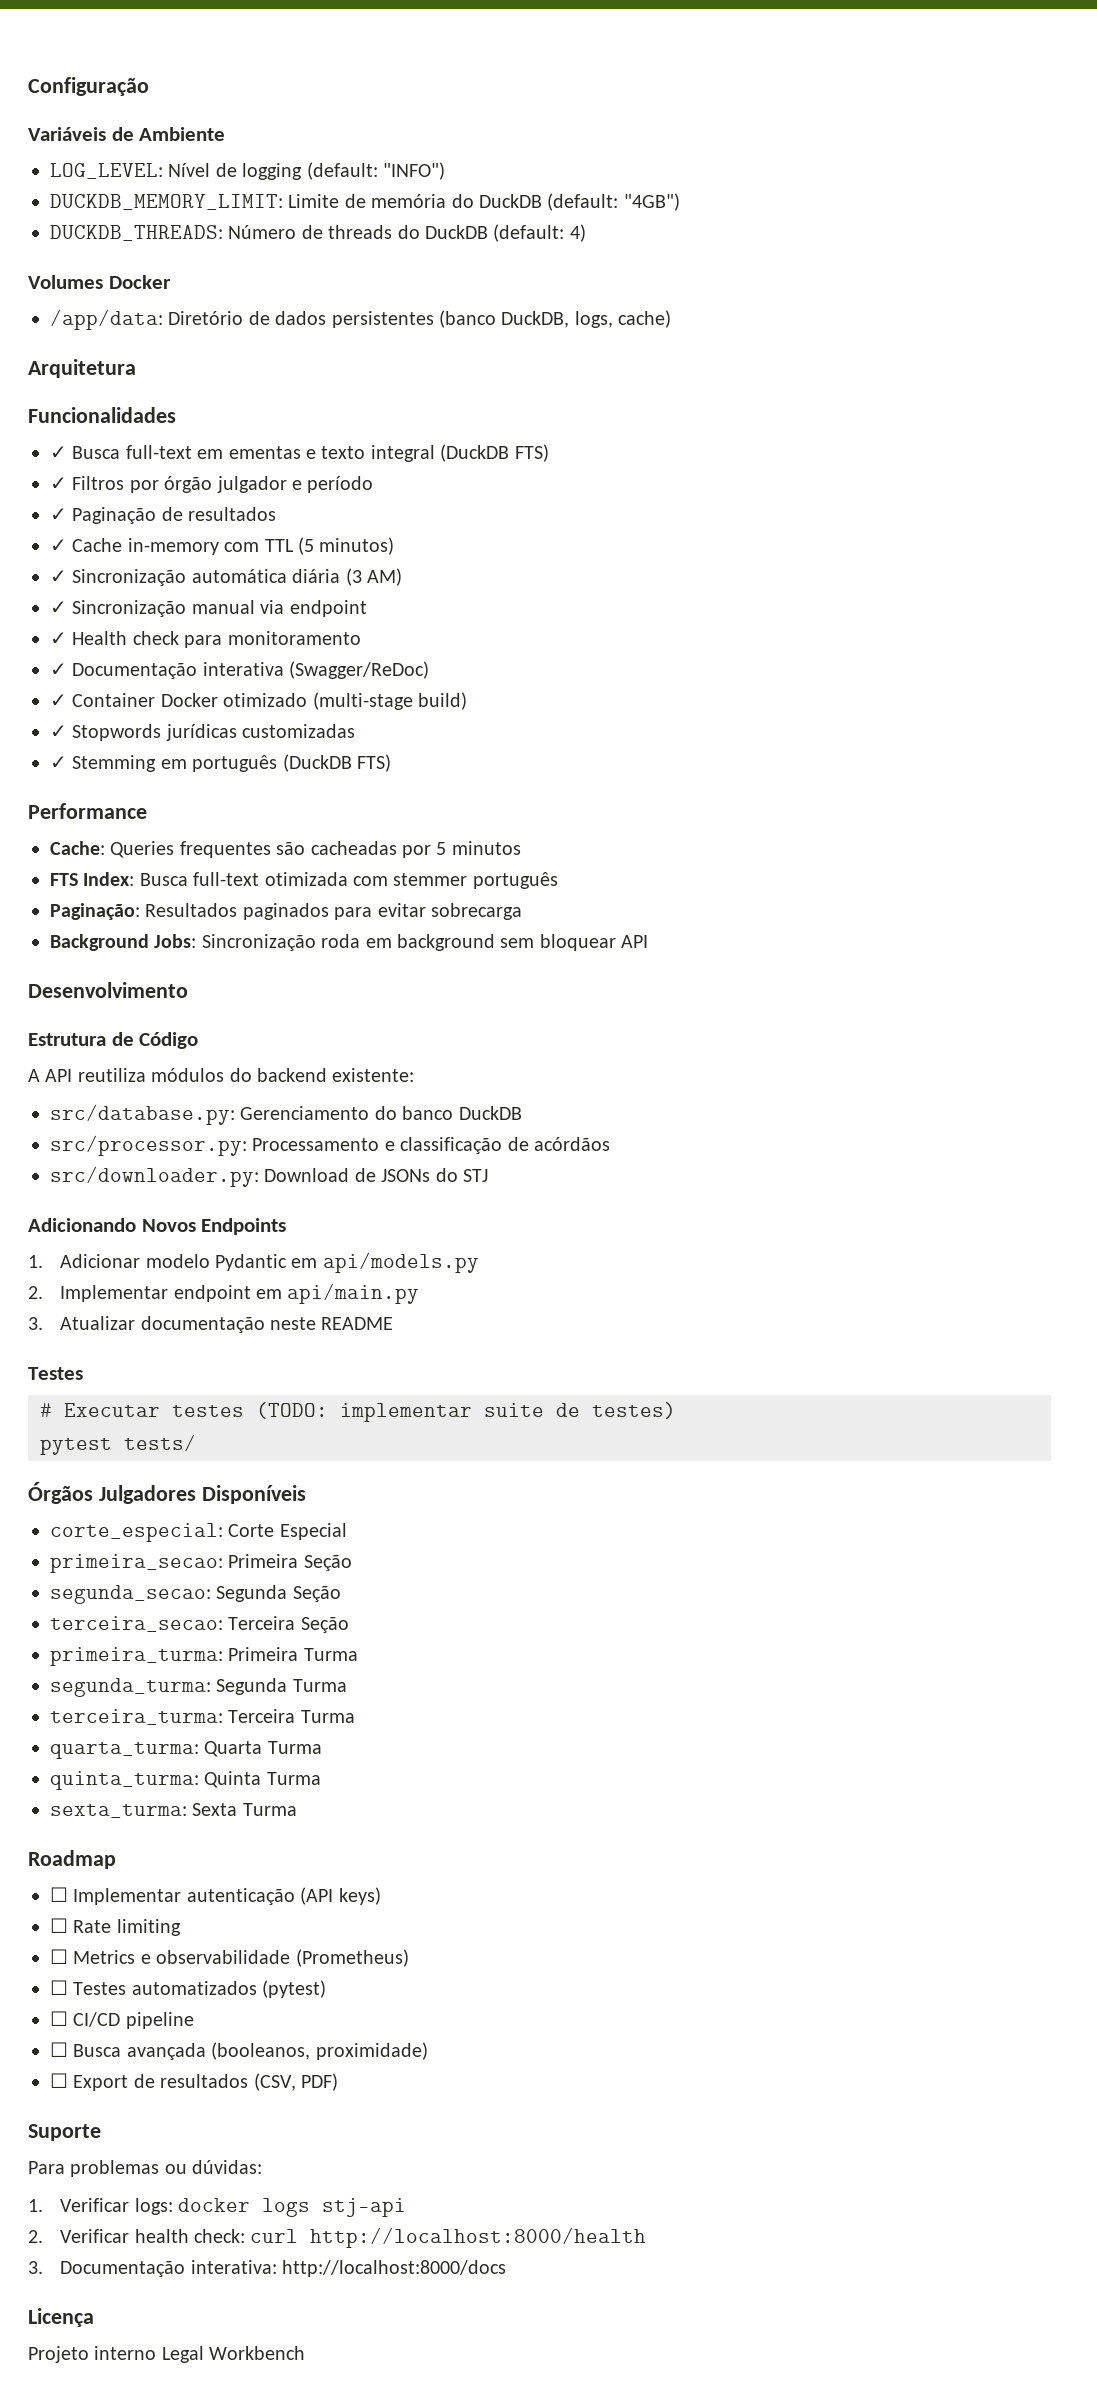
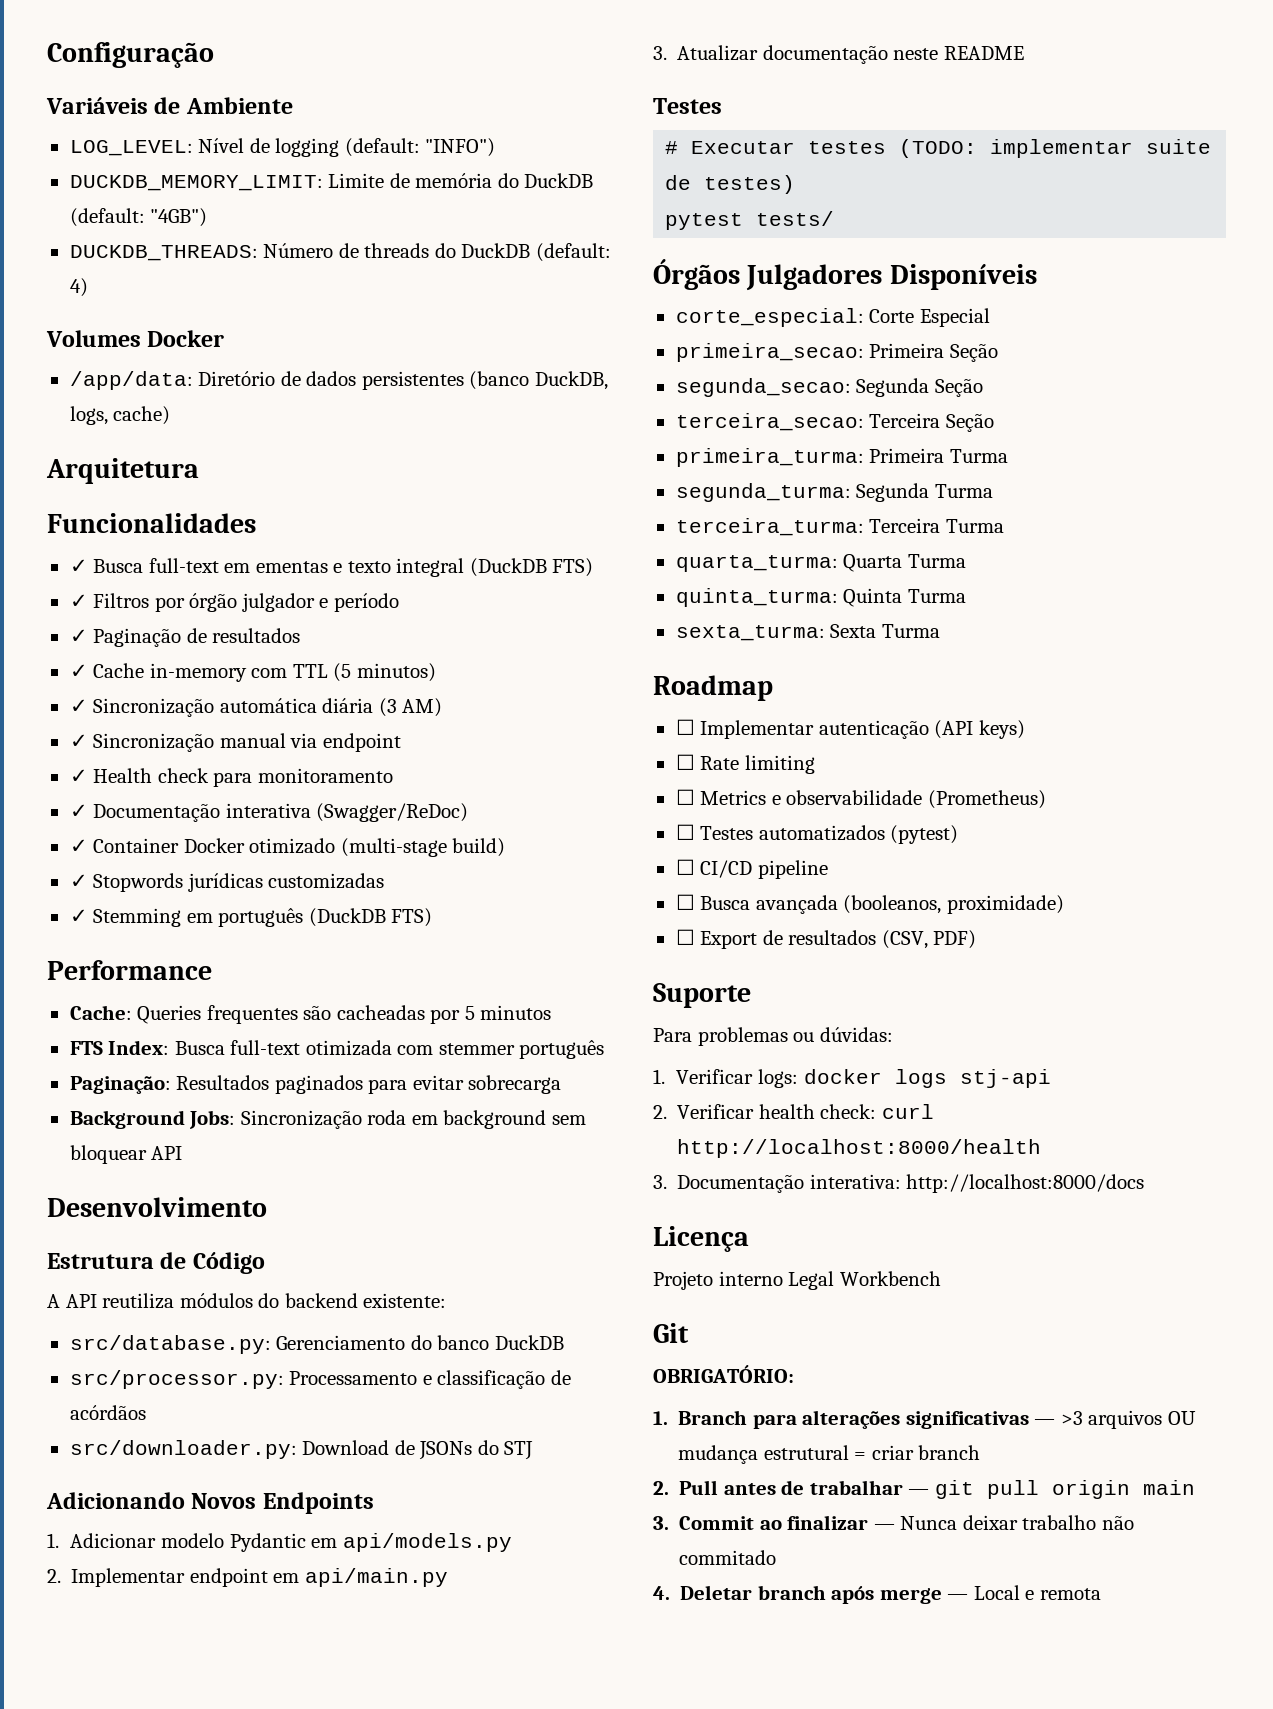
(306, 2353) none -> [653,1323,689,1343] [653,1365,794,1383] [653,1410,1196,1429] [678,1445,981,1464] [653,1480,1195,1499] [653,1515,1134,1530] [679,1550,777,1565] [653,1585,1101,1604] // Git // OBRIGATÓRIO: // 1. Branch para alterações significativas — >3 arquivos OU mudança estrutural = criar branch // 2. Pull antes de trabalhar — git pull origin main // 3. Commit ao finalizar — Nunca deixar trabalho não commitado // 4. Deletar branch após merge — Local e remota

